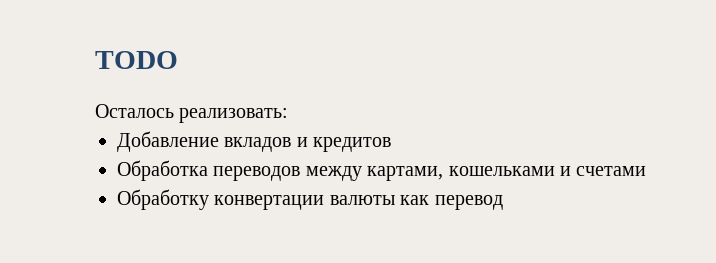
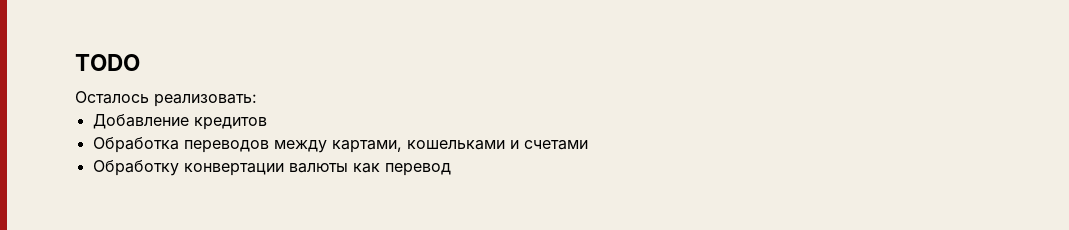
[224,137,308,152] вкладов и -> (189, 121) none

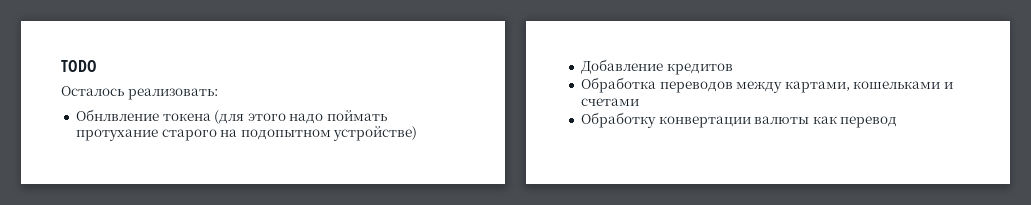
(257, 100) none -> [75,109,388,124] [75,126,418,141] // Обнлвление токена (для этого надо поймать протухание старого на подопытном устройстве)

